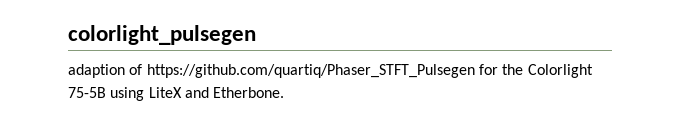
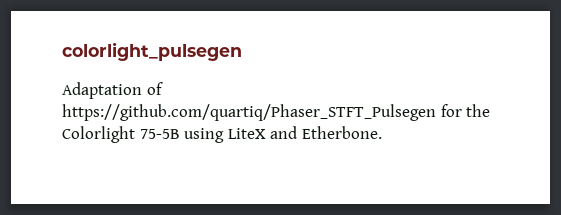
[68,64,125,78] adaption -> [62,82,142,99] Adaptation

